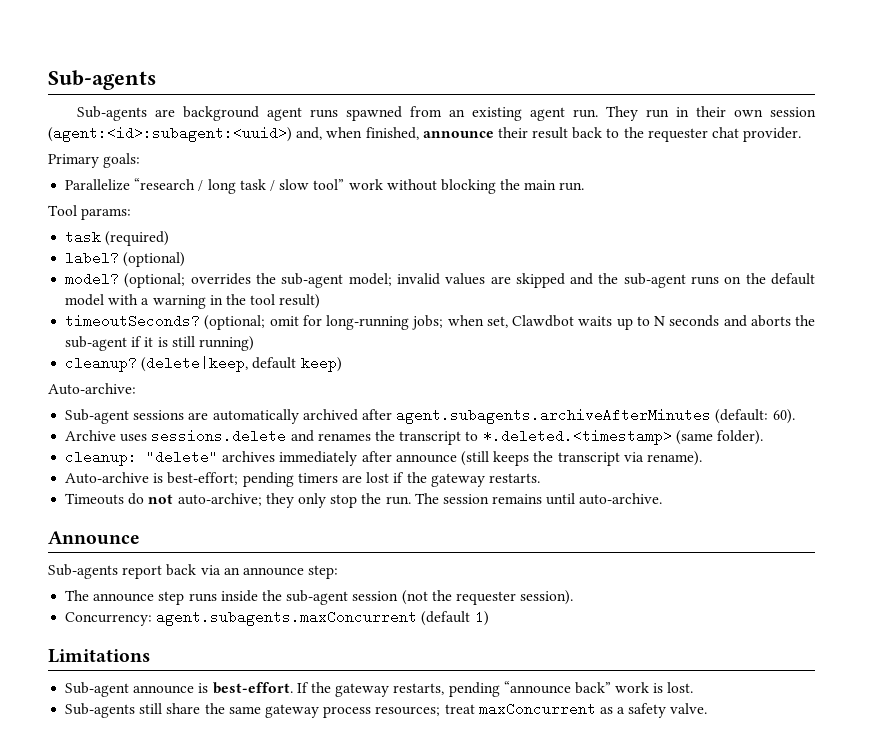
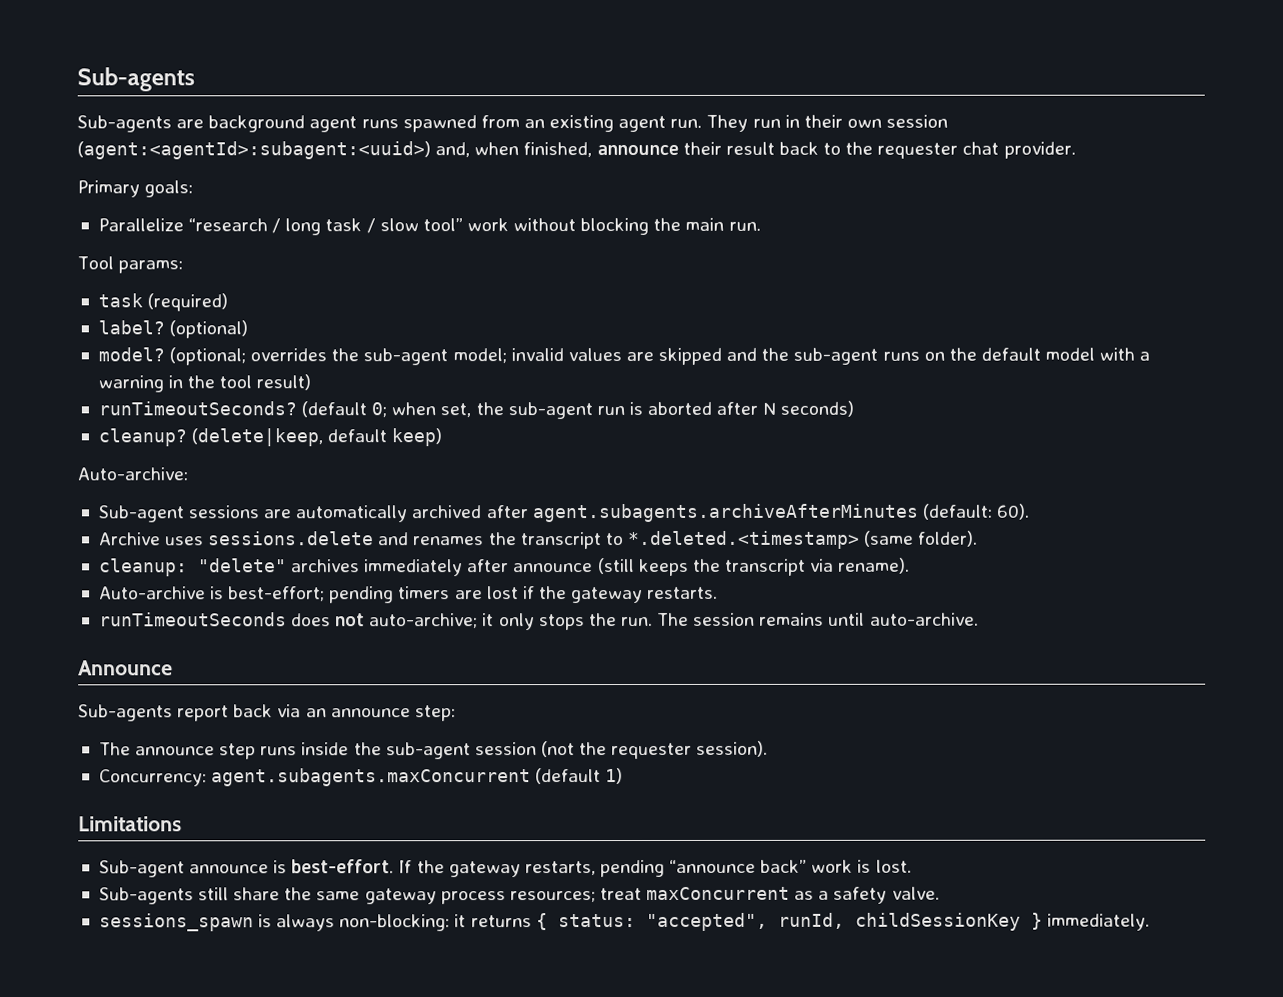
[48,126,292,142] (agent:<id>:subagent:<uuid>) -> [77,141,431,160] (agent:<agentId>:subagent:<uuid>)
[65,314,816,330] [65,336,254,351] timeoutSeconds? (optional; omit for long-running jobs; when set, Clawdbot waits up to N seconds and aborts the sub-agent if it is still running) -> [97,400,855,420] runTimeoutSeconds? (default 0; when set, the sub-agent run is aborted after N seconds)
[65,493,358,508] Timeouts do not auto-archive; they only stop -> [98,612,585,631] runTimeoutSeconds does not auto-archive; it only stops
(708, 708) none -> [98,912,1150,932] // sessions_spawn is always non-blocking: it returns { status: "accepted", runId, childSessionKey } immediately.

